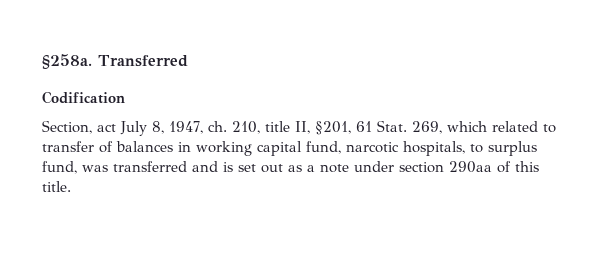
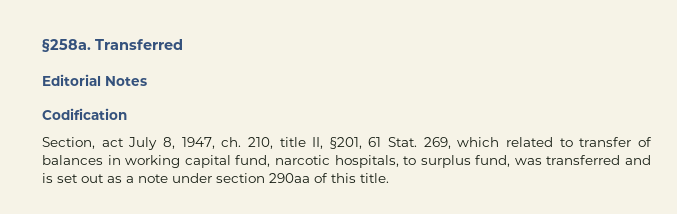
(188, 61) none -> [42,74,147,86] // Editorial Notes

